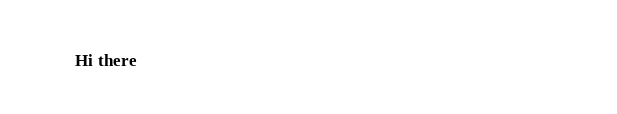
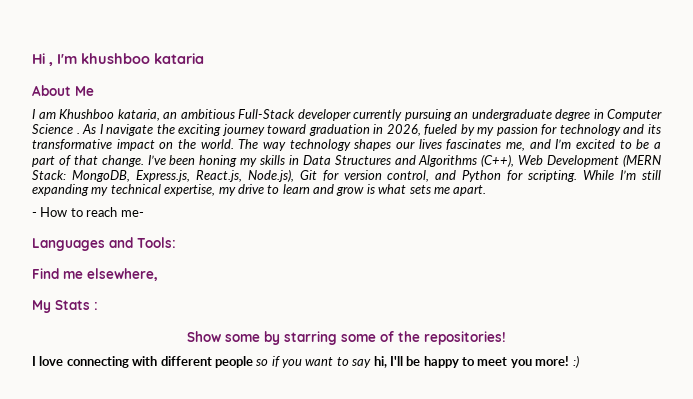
[97,54,137,66] there -> [49,53,204,66] [32,85,94,96] [32,109,662,121] [32,124,661,136] [32,139,661,151] [32,154,661,167] [32,169,661,182] [32,184,487,196] [32,207,144,217] [32,237,176,251] [32,268,158,281] [32,300,98,313] [187,331,506,345] [32,355,579,368] , I'm khushboo kataria // About Me // I am Khushboo kataria, an ambitious Full-Stack developer currently pursuing an undergraduate degree in Computer Science . As I navigate the exciting journey toward graduation in 2026, fueled by my passion for technology and its transformative impact on the world. The way technology shapes our lives fascinates me, and I’m excited to be a part of that change. I’ve been honing my skills in Data Structures and Algorithms (C++), Web Development (MERN Stack: MongoDB, Express.js, React.js, Node.js), Git for version control, and Python for scripting. While I’m still expanding my technical expertise, my drive to learn and grow is what sets me apart. // - How to reach me- // Languages and Tools: // Find me elsewhere, // My Stats : // Show some by starring some of the repositories! // I love connecting with different people so if you want to say hi, I'll be happy to meet you more! :)

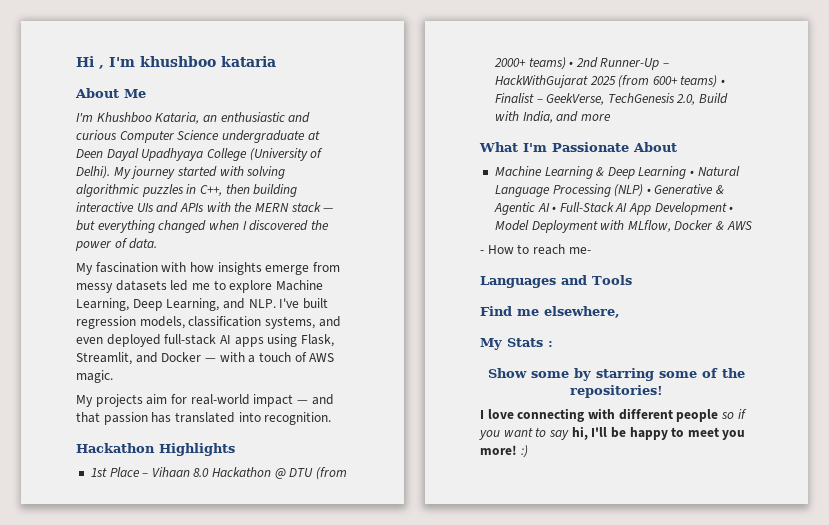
[32,109,662,121] [32,124,661,136] [32,139,661,151] [32,154,661,167] [32,169,661,182] [32,184,487,196] I am Khushboo kataria, an ambitious Full-Stack developer currently pursuing an undergraduate degree in Computer Science . As I navigate the exciting journey toward graduation in 2026, fueled by my passion for technology and its transformative impact on the world. The way technology shapes our lives fascinates me, and I’m excited to be a part of that change. I’ve been honing my skills in Data Structures and Algorithms (C++), Web Development (MERN Stack: MongoDB, Express.js, React.js, Node.js), Git for version control, and Python for scripting. While I’m still expanding my technical expertise, my drive to learn and grow is what sets me apart. -> [76,112,311,124] [76,130,320,143] [76,148,324,161] [76,166,286,179] [76,184,298,197] [76,202,334,213] [76,220,329,233] [75,238,158,251] [76,262,340,275] [76,280,323,293] [76,298,328,311] [76,316,341,329] [76,334,334,347] [76,352,335,365] [76,370,113,383] [76,394,334,407] [76,412,332,425] [76,443,235,456] [90,467,348,480] [493,57,670,70] [494,75,726,88] [494,93,729,105] [494,111,611,123] [479,142,677,152] [494,166,740,179] [494,184,725,197] [493,202,734,215] [494,220,752,233] I'm Khushboo Kataria, an enthusiastic and curious Computer Science undergraduate at Deen Dayal Upadhyaya College (University of Delhi). My journey started with solving algorithmic puzzles in C++, then building interactive UIs and APIs with the MERN stack — but everything changed when I discovered the power of data. // My fascination with how insights emerge from messy datasets led me to explore Machine Learning, Deep Learning, and NLP. I've built regression models, classification systems, and even deployed full-stack AI apps using Flask, Streamlit, and Docker — with a touch of AWS magic. // My projects aim for real-world impact — and that passion has translated into recognition. // Hackathon Highlights // 1st Place – Vihaan 8.0 Hackathon @ DTU (from 2000+ teams) • 2nd Runner-Up – HackWithGujarat 2025 (from 600+ teams) • Finalist – GeekVerse, TechGenesis 2.0, Build with India, and more // What I'm Passionate About // Machine Learning & Deep Learning • Natural Language Processing (NLP) • Generative & Agentic AI • Full-Stack AI App Development • Model Deployment with MLflow, Docker & AWS
[137,237,176,248] Tools: -> [592,275,632,285] Tools

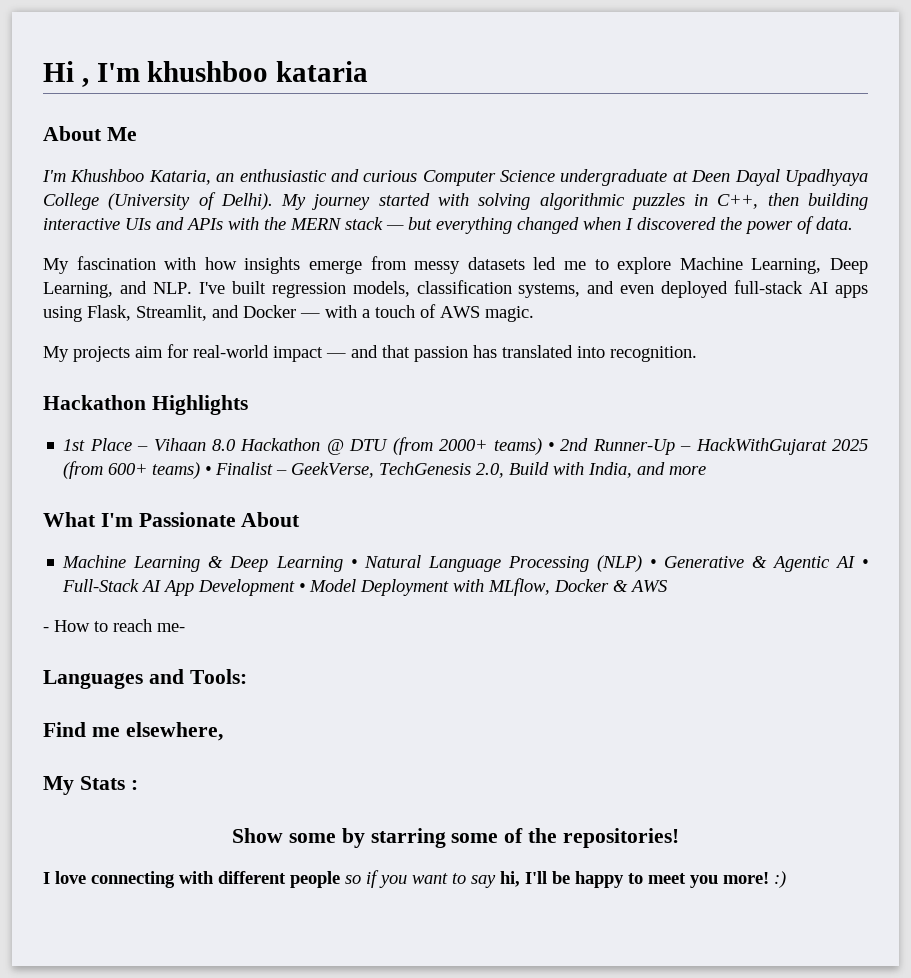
[592,275,632,285] Tools -> [189,669,247,684] Tools:

